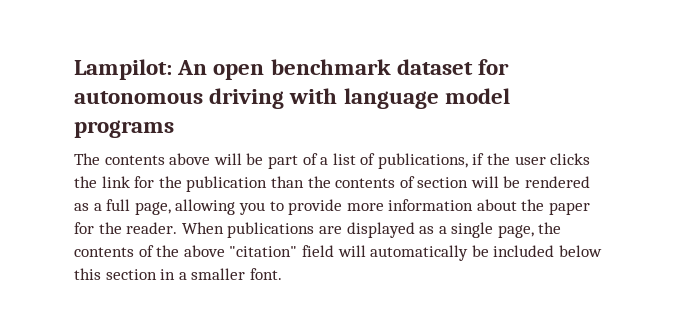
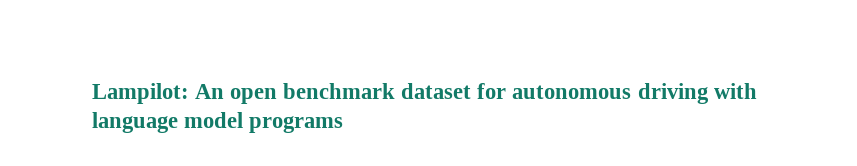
[74,153,591,169] [74,176,591,192] [74,199,591,215] [74,222,562,238] [74,245,602,261] [74,268,282,280] // The contents above will be part of a list of publications, if the user clicks the link for the publication than the contents of section will be rendered as a full page, allowing you to provide more information about the paper for the reader. When publications are displayed as a single page, the contents of the above "citation" field will automatically be included below this section in a smaller font. -> (344, 124) none

